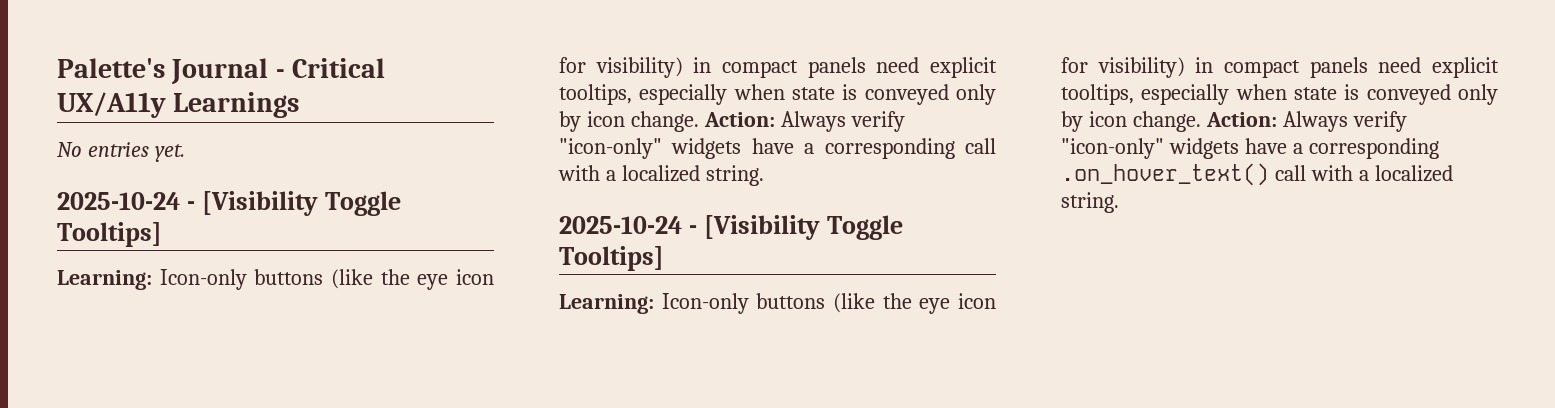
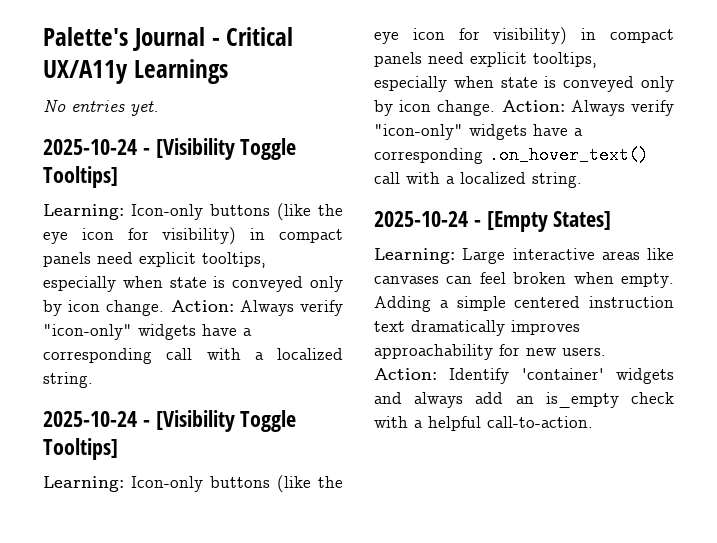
(1119, 202) none -> [374,211,612,232] [374,248,674,264] [374,272,674,288] [374,296,674,312] [374,320,580,336] [374,344,606,360] [374,368,674,384] [374,392,674,408] [374,416,593,431] // 2025-10-24 - [Empty States] // Learning: Large interactive areas like canvases can feel broken when empty. Adding a simple centered instruction text dramatically improves approachability for new users. Action: Identify 'container' widgets and always add an is_empty check with a helpful call-to-action.

